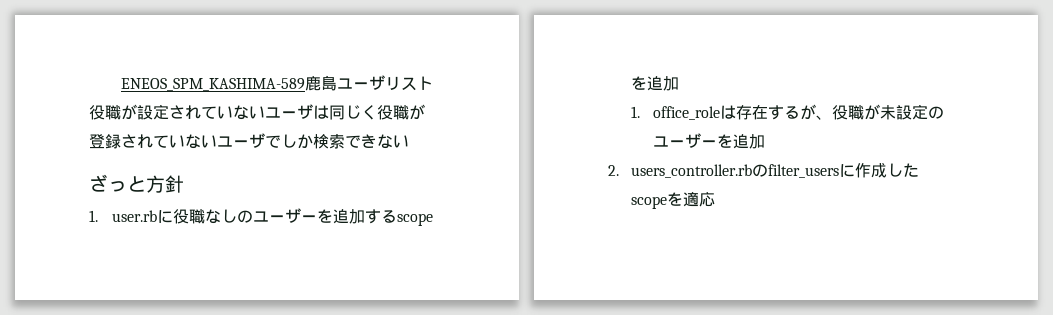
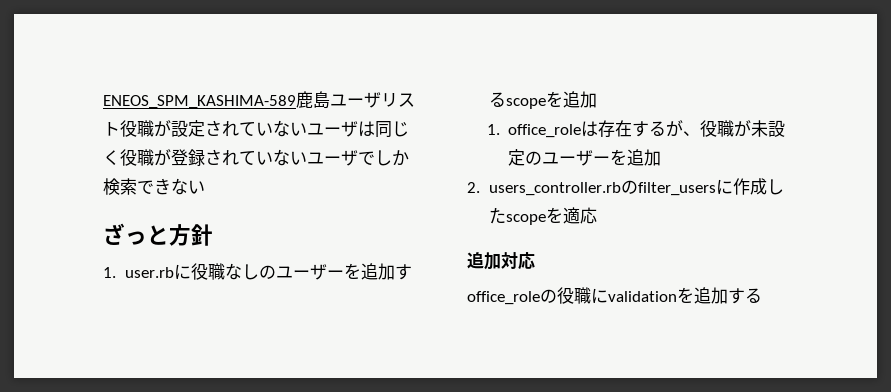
(715, 199) none -> [467,252,535,270] [467,287,762,305] // 追加対応 // office_roleの役職にvalidationを追加する

